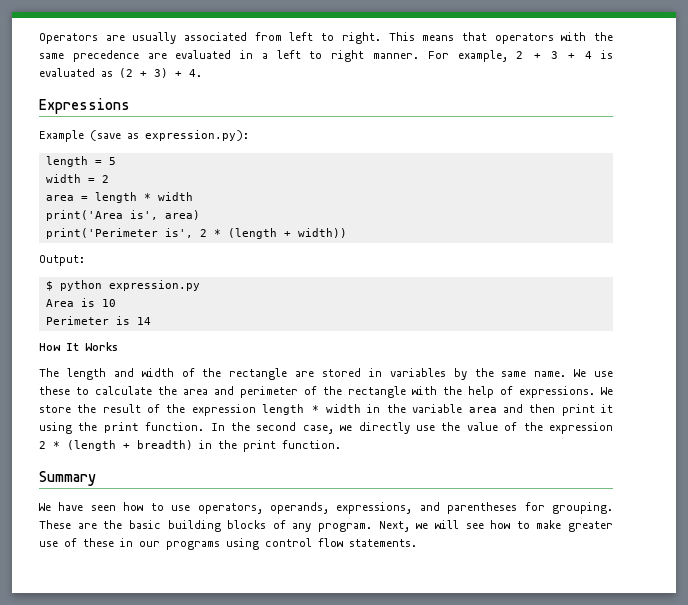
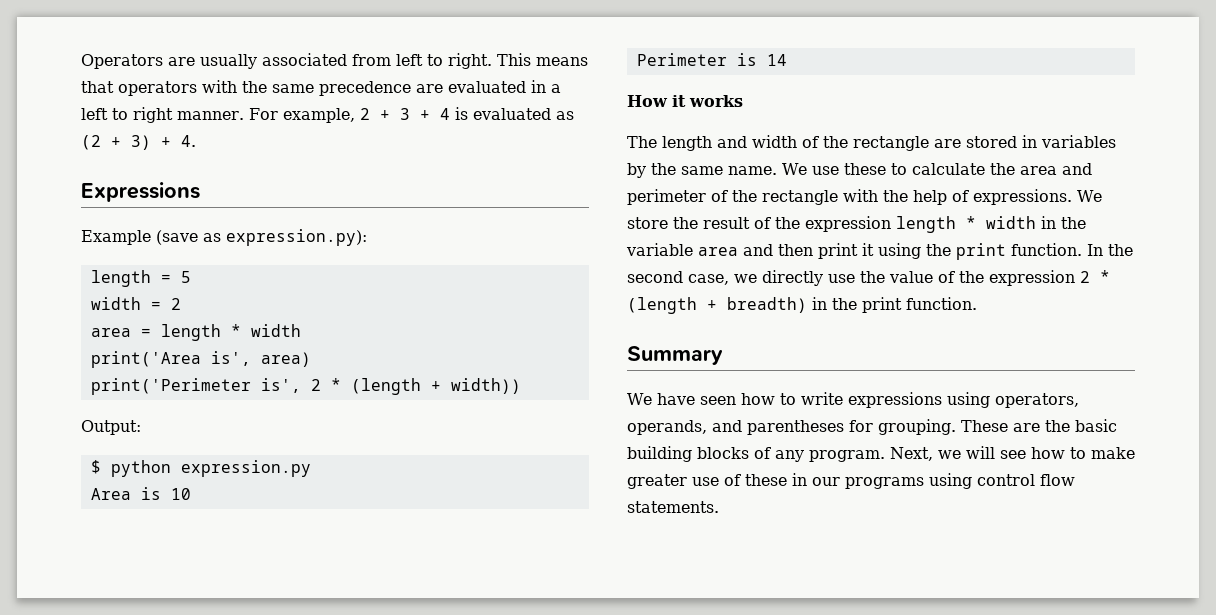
[66,342,118,351] It Works -> [672,95,743,107] it works
[171,505,191,511] use -> [800,392,990,408] write expressions using
[336,502,413,514] expressions, -> (707, 427) none

